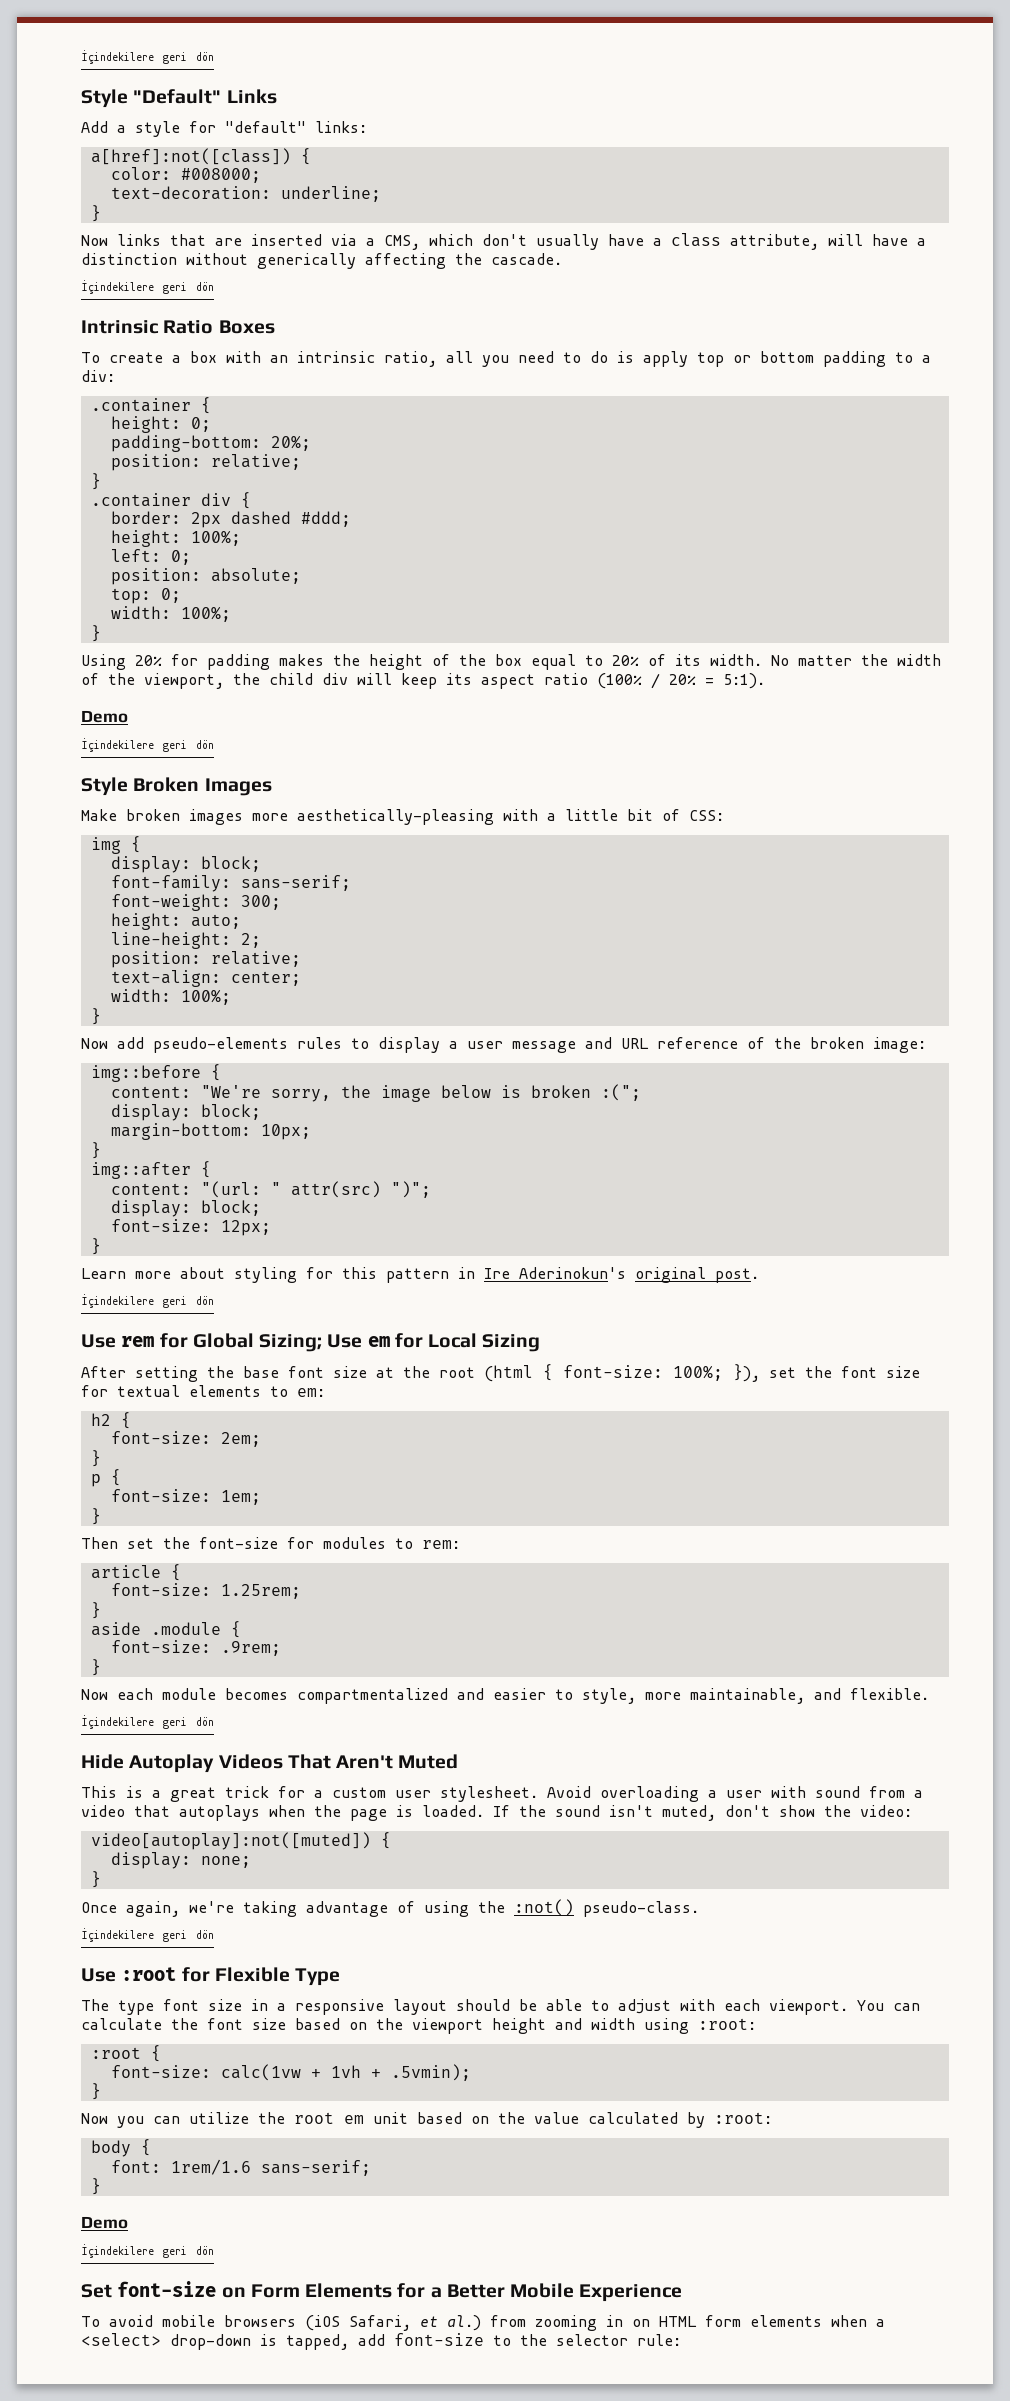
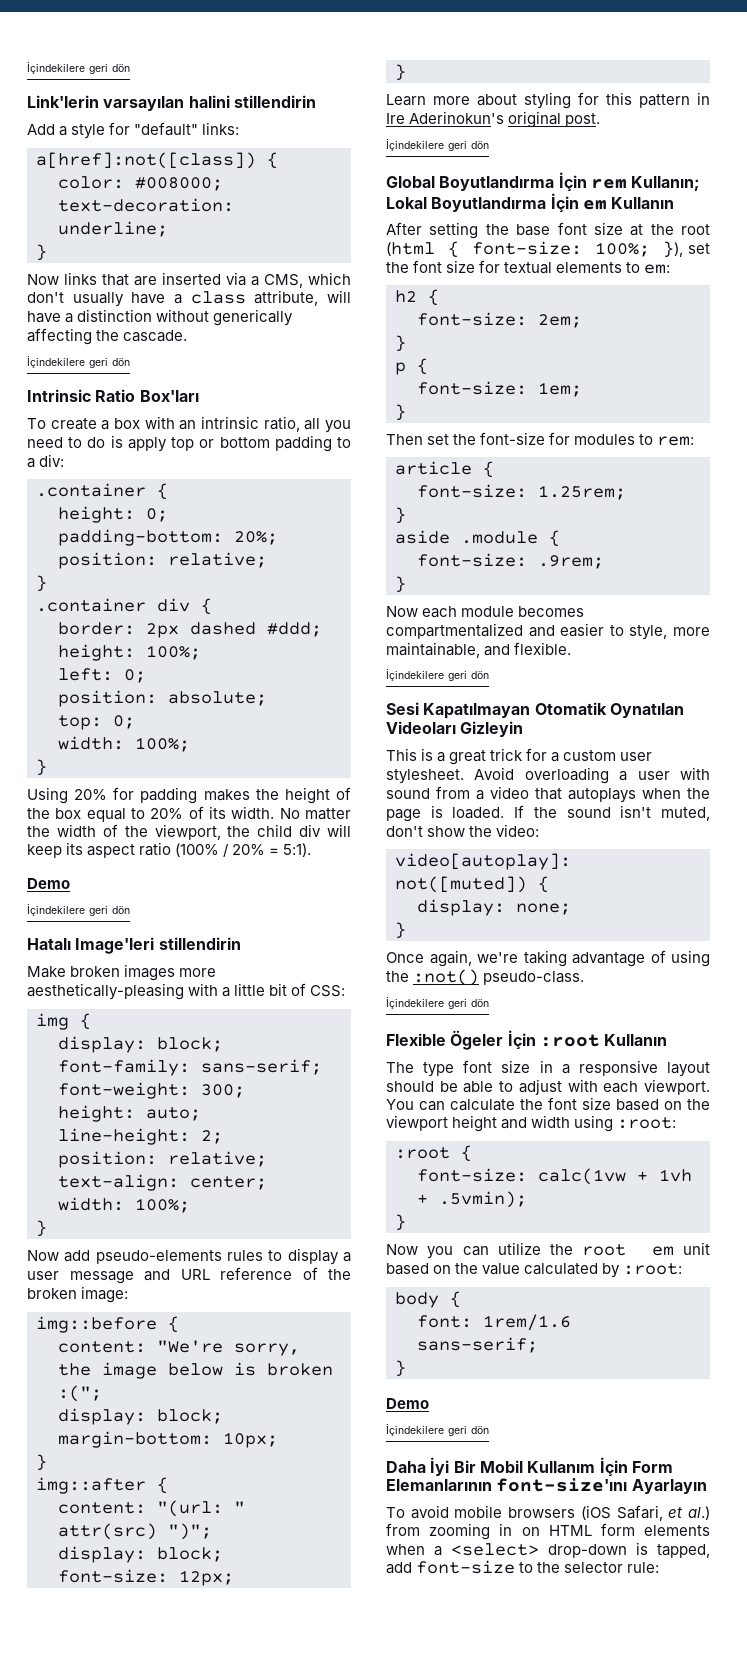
[81,50,214,64] [81,89,277,108] İçindekilere geri dön // Style "Default" Links -> [27,61,131,74] [27,95,316,111] İçindekilere geri dön // Link'lerin varsayılan halini stillendirin
[218,320,275,334] Boxes -> [139,390,199,402] Box'ları
[81,777,272,796] Style Broken Images -> [27,937,241,954] Hatalı Image'leri stillendirin
[81,1333,541,1352] Use rem for Global Sizing; Use em for Local Sizing -> [386,172,700,191] [386,193,675,212] Global Boyutlandırma İçin rem Kullanın; Lokal Boyutlandırma İçin em Kullanın
[81,1754,459,1773] Hide Autoplay Videos That Aren't Muted -> [386,702,684,719] [386,721,524,737] Sesi Kapatılmayan Otomatik Oynatılan Videoları Gizleyin
[81,1967,341,1986] Use :root for Flexible Type -> [386,1030,668,1050] Flexible Ögeler İçin :root Kullanın
[81,2281,683,2302] Set font-size on Form Elements for a Better Mobile Experience -> [386,1457,673,1476] [386,1478,707,1494] Daha İyi Bir Mobil Kullanım İçin Form Elemanlarının font-size'ını Ayarlayın

